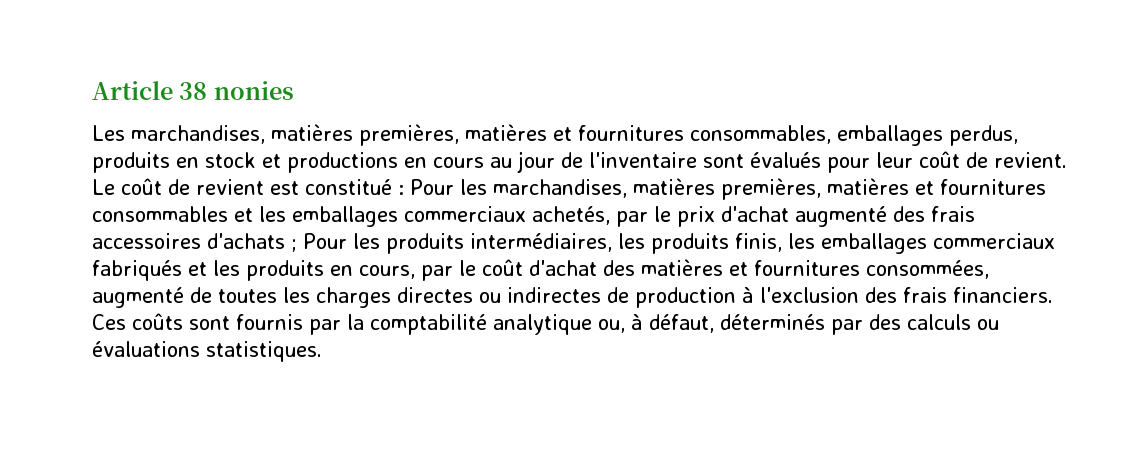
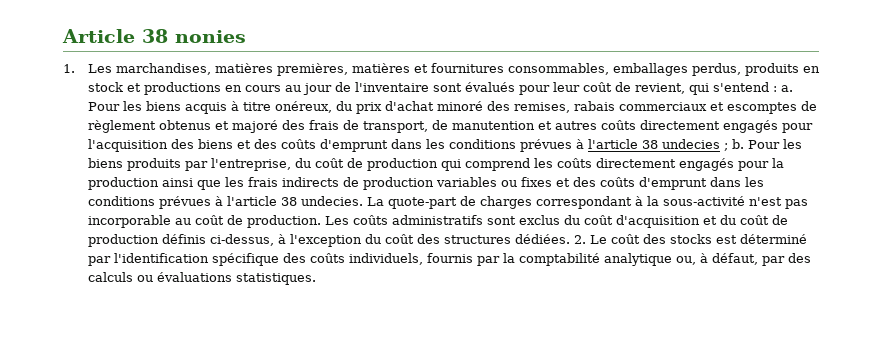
(294, 90) none -> [63,64,75,73] 1.
[994,152,1067,168] [92,178,1046,200] [92,206,975,227] [92,233,1055,254] [92,259,989,281] [92,287,1053,308] [92,313,230,330] revient. Le coût de revient est constitué : Pour les marchandises, matières premières, matières et fournitures consommables et les emballages commerciaux achetés, par le prix d'achat augmenté des frais accessoires d'achats ; Pour les produits intermédiaires, les produits finis, les emballages commerciaux fabriqués et les produits en cours, par le coût d'achat des matières et fournitures consommées, augmenté de toutes les charges directes ou indirectes de production à l'exclusion des frais financiers. Ces coûts sont -> [634,82,793,95] [87,101,817,114] [87,120,813,133] [87,139,802,152] [87,158,784,171] [87,177,764,190] [87,196,808,209] [87,215,788,228] [87,234,807,247] [87,253,423,266] revient, qui s'entend : a. Pour les biens acquis à titre onéreux, du prix d'achat minoré des remises, rabais commerciaux et escomptes de règlement obtenus et majoré des frais de transport, de manutention et autres coûts directement engagés pour l'acquisition des biens et des coûts d'emprunt dans les conditions prévues à l'article 38 undecies ; b. Pour les biens produits par l'entreprise, du coût de production qui comprend les coûts directement engagés pour la production ainsi que les frais indirects de production variables ou fixes et des coûts d'emprunt dans les conditions prévues à l'article 38 undecies. La quote-part de charges correspondant à la sous-activité n'est pas incorporable au coût de production. Les coûts administratifs sont exclus du coût d'acquisition et du coût de production définis ci-dessus, à l'exception du coût des structures dédiées. 2. Le coût des stocks est déterminé par l'identification spécifique des coûts individuels,
[720,314,825,330] déterminés -> (758, 259) none

